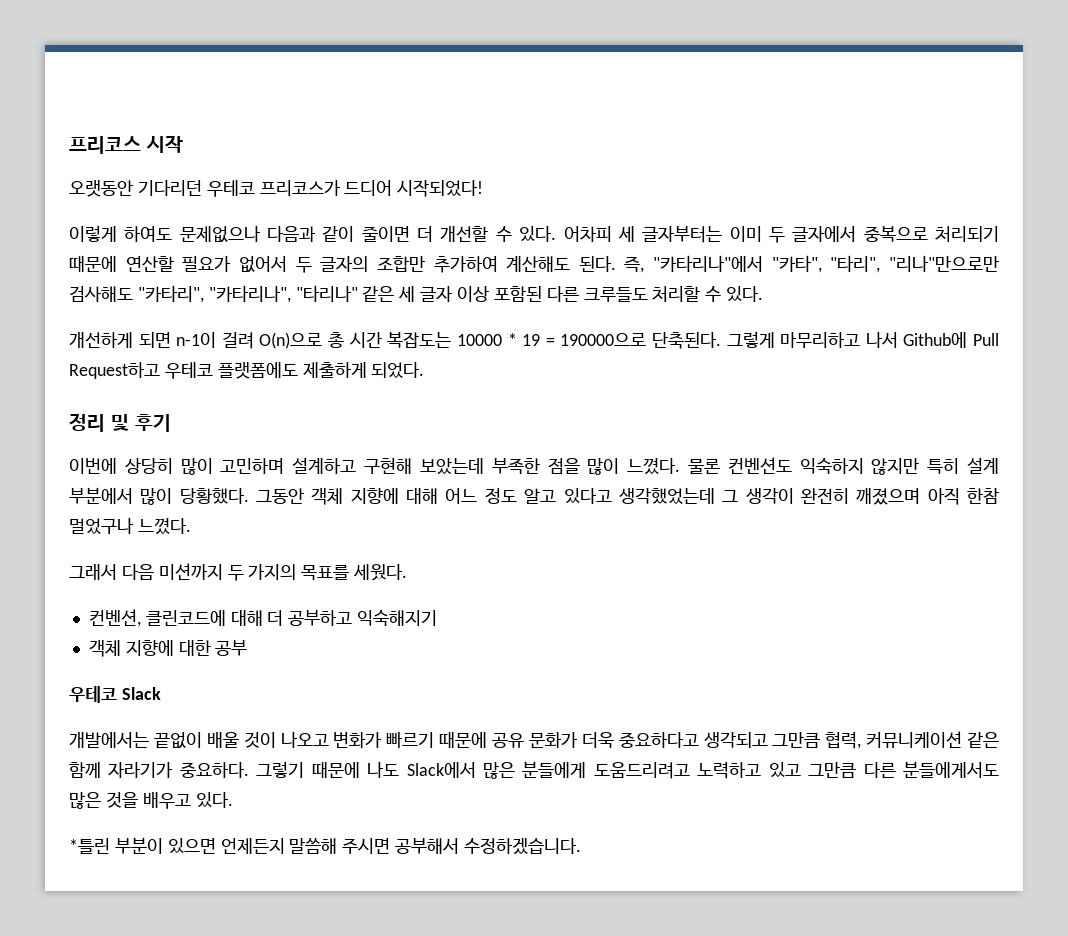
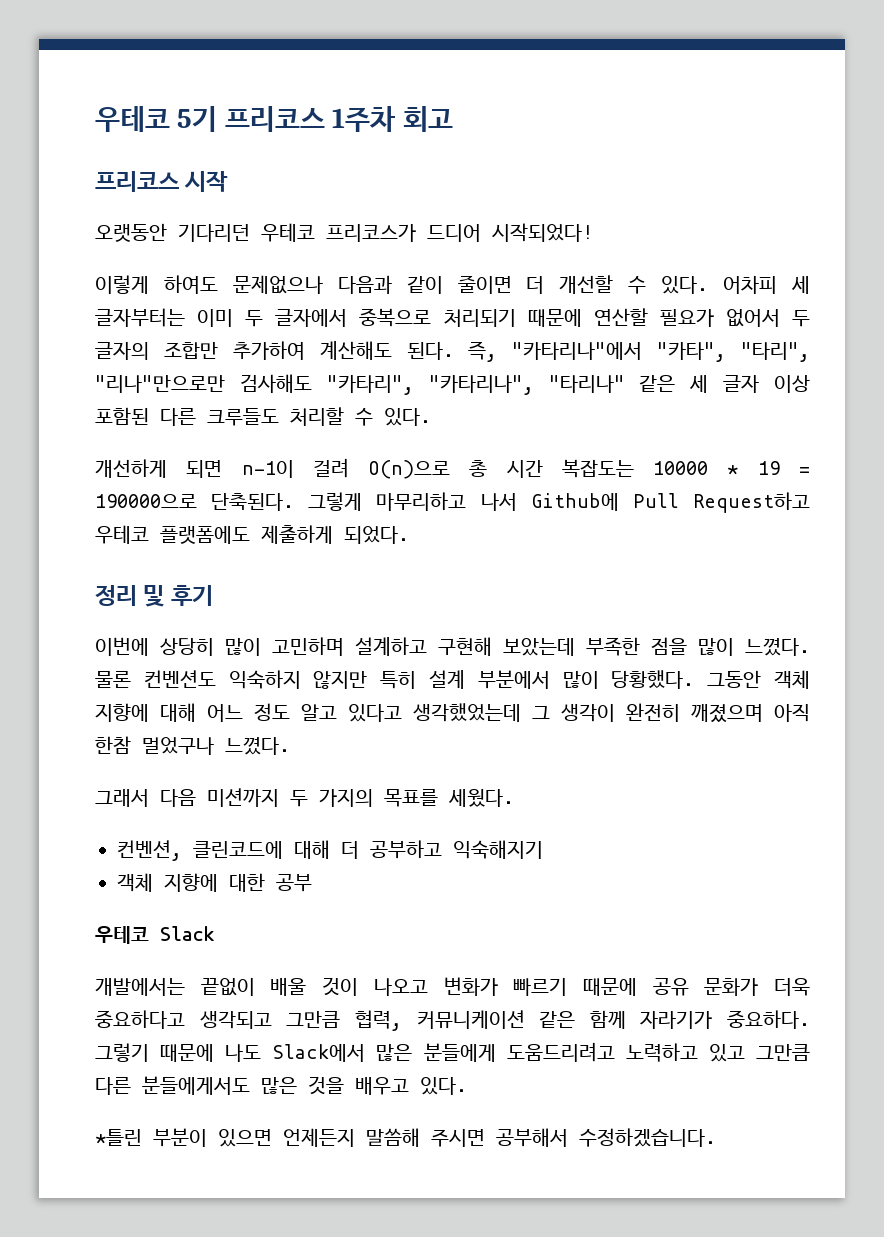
(69, 145) none -> [95,106,453,132] 우테코 5기 프리코스 1주차 회고 //

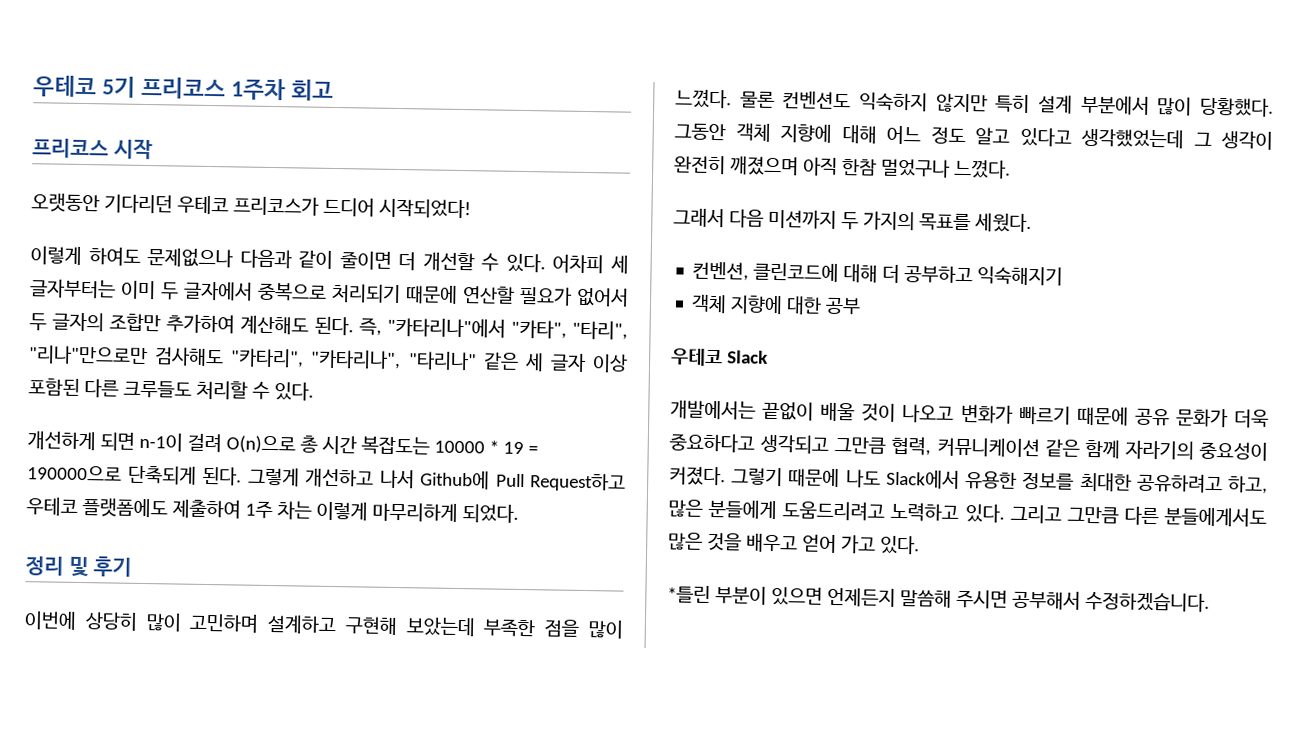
[211,492,467,511] 단축된다. 그렇게 마무리하고 -> [127,465,374,488] 단축되게 된다. 그렇게 개선하고
[261,525,333,544] 제출하게 -> [171,499,458,522] 제출하여 1주 차는 이렇게 마무리하게
[640,1010,810,1029] 자라기가 중요하다. -> [1124,440,1268,461] [669,466,726,486] 자라기의 중요성이 커졌다.
(366, 1053) none -> [965,471,1268,494] 유용한 정보를 최대한 공유하려고 하고,
[708,1044,745,1062] 있고 -> [964,504,1062,524] 있다. 그리고
(409, 1086) none -> [801,534,876,554] 얻어 가고

